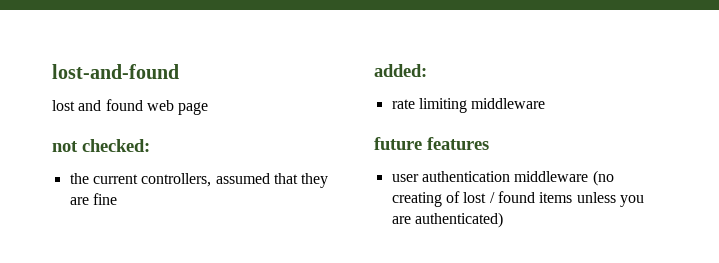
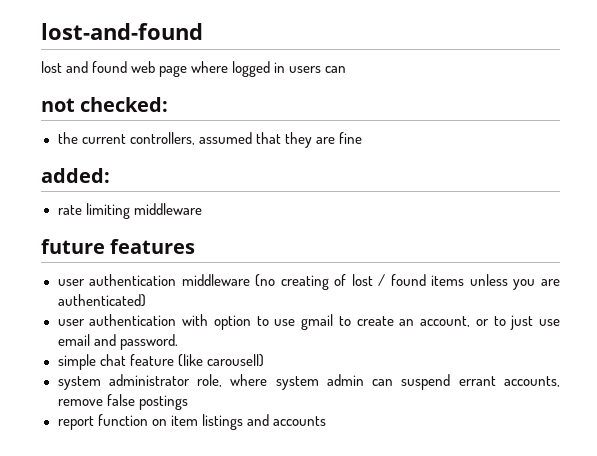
(209, 108) none -> [191,61,347,77] where logged in users can
(503, 220) none -> [57,314,560,330] [57,334,178,350] [57,354,264,370] [57,374,560,390] [57,394,188,410] [57,414,326,430] // user authentication with option to use gmail to create an account, or to just use email and password. // simple chat feature (like carousell) // system administrator role, where system admin can suspend errant accounts, remove false postings // report function on item listings and accounts

